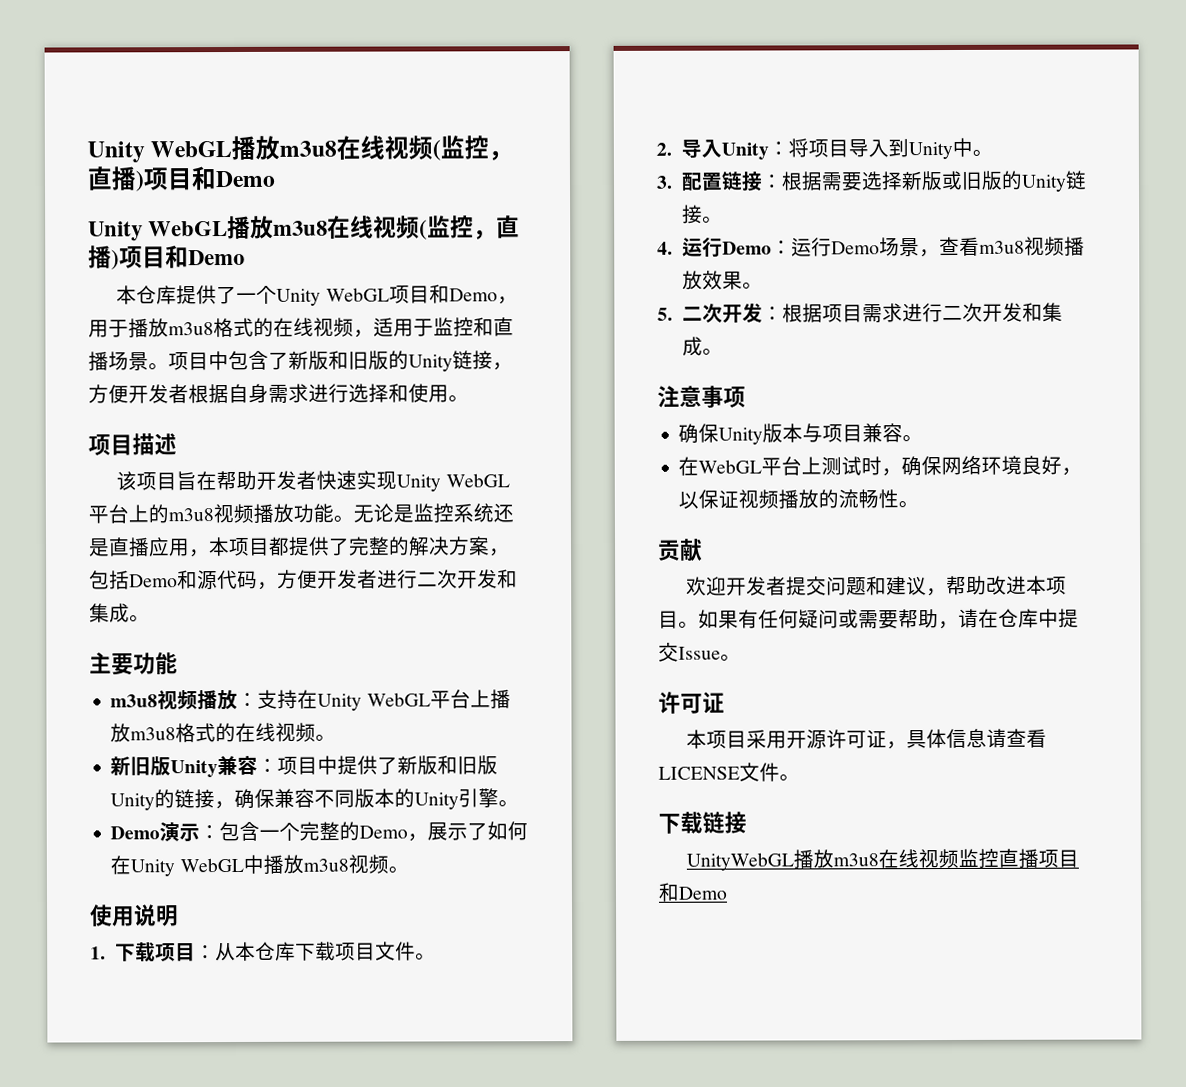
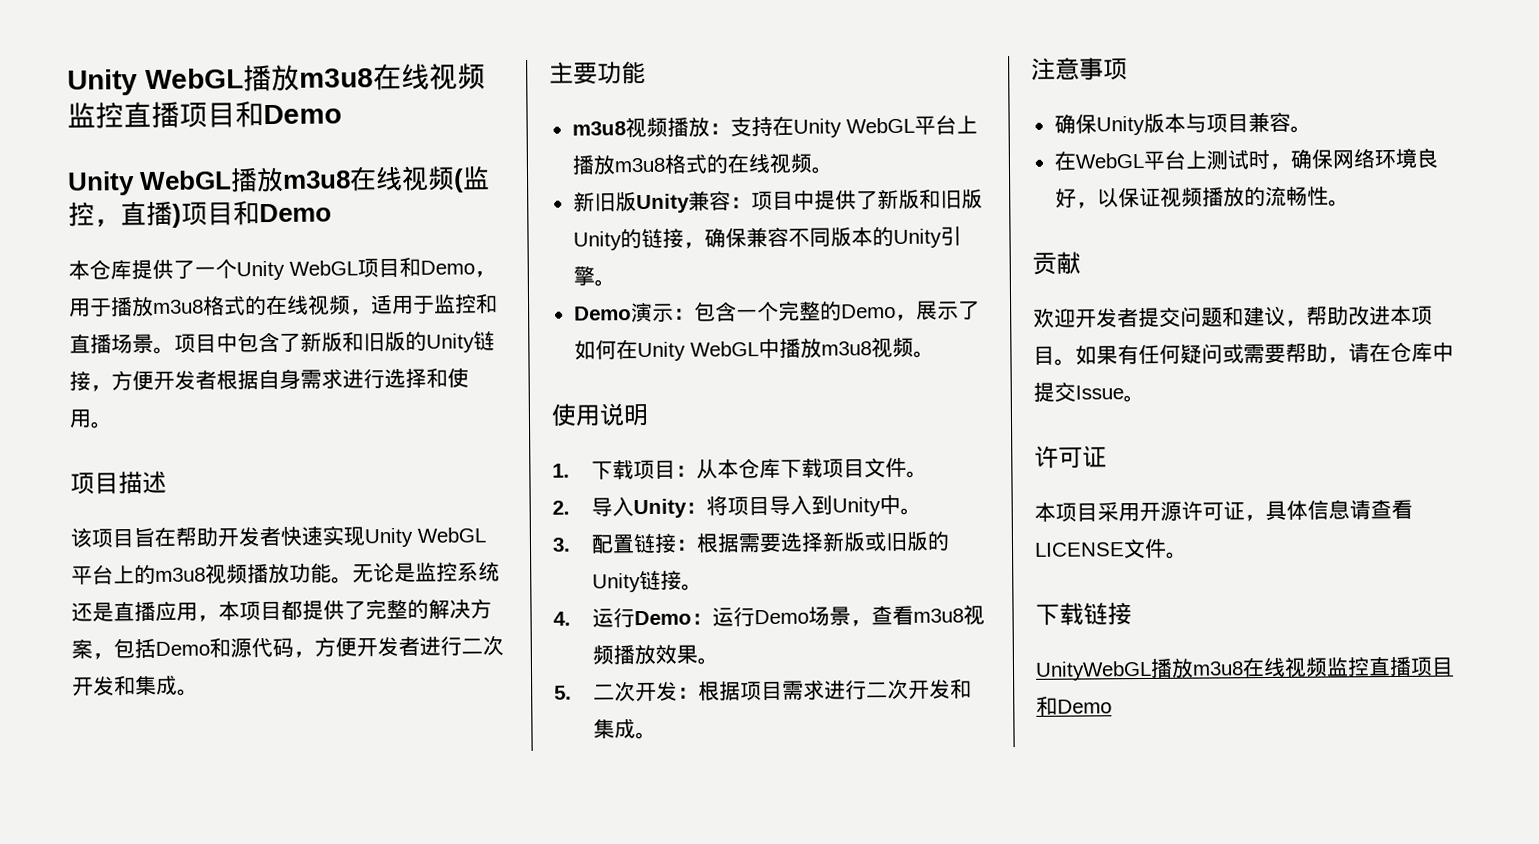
[87,135,514,163] [87,166,145,192] Unity WebGL播放m3u8在线视频(监控，直播) -> [67,63,486,96] [67,101,180,129] Unity WebGL播放m3u8在线视频监控直播

